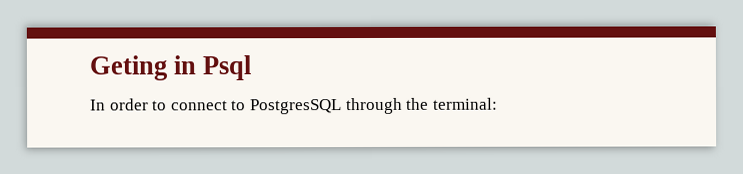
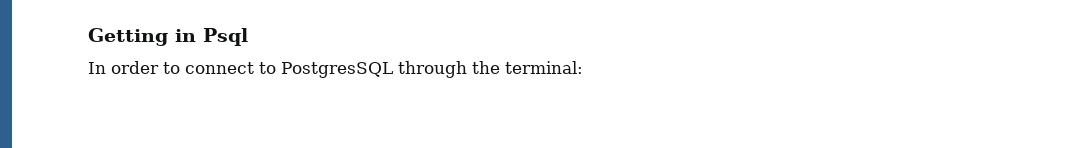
[89,55,167,81] Geting -> [88,28,168,46] Getting

